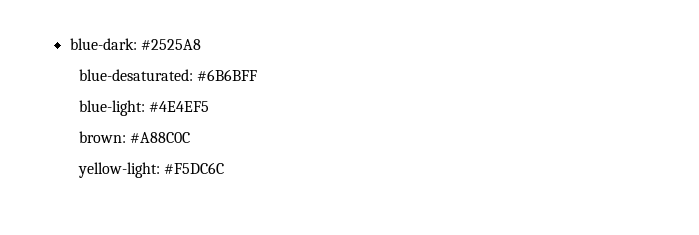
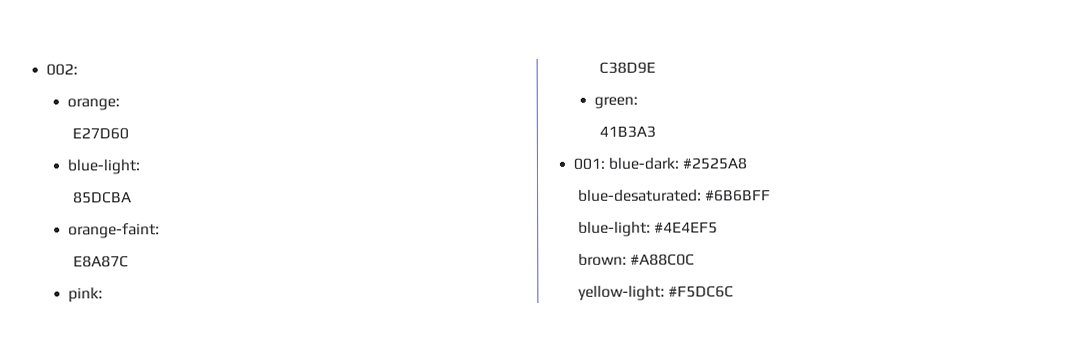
(69, 44) none -> [46,63,79,76] [67,98,121,111] [71,127,129,140] [67,159,141,175] [72,191,132,204] [68,223,161,239] [72,255,129,268] [68,287,104,303] [598,61,656,74] [594,96,639,109] [598,125,656,138] [573,157,606,170] 002: // orange: // E27D60 // blue-light: // 85DCBA // orange-faint: // E8A87C // pink: // C38D9E // green: // 41B3A3 // 001:

